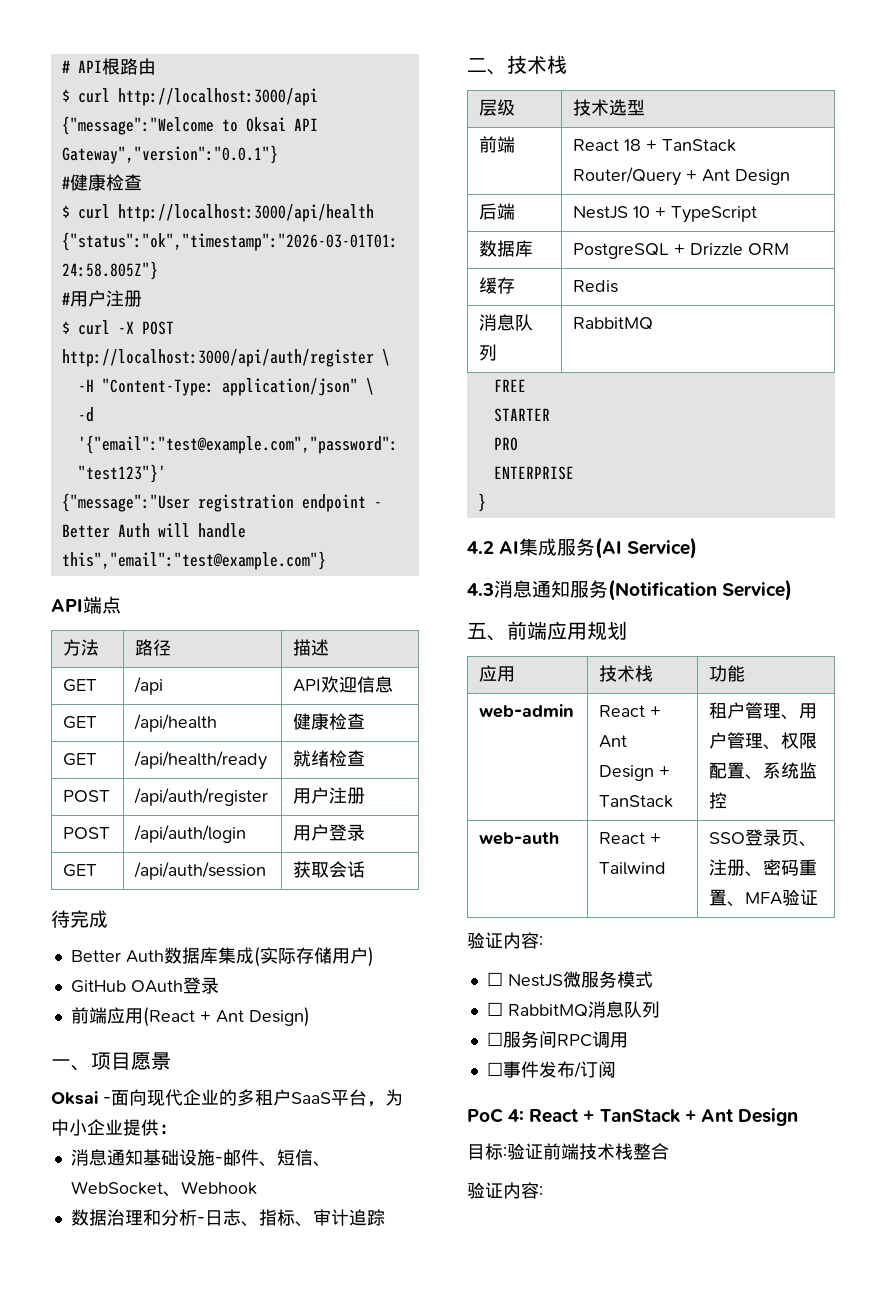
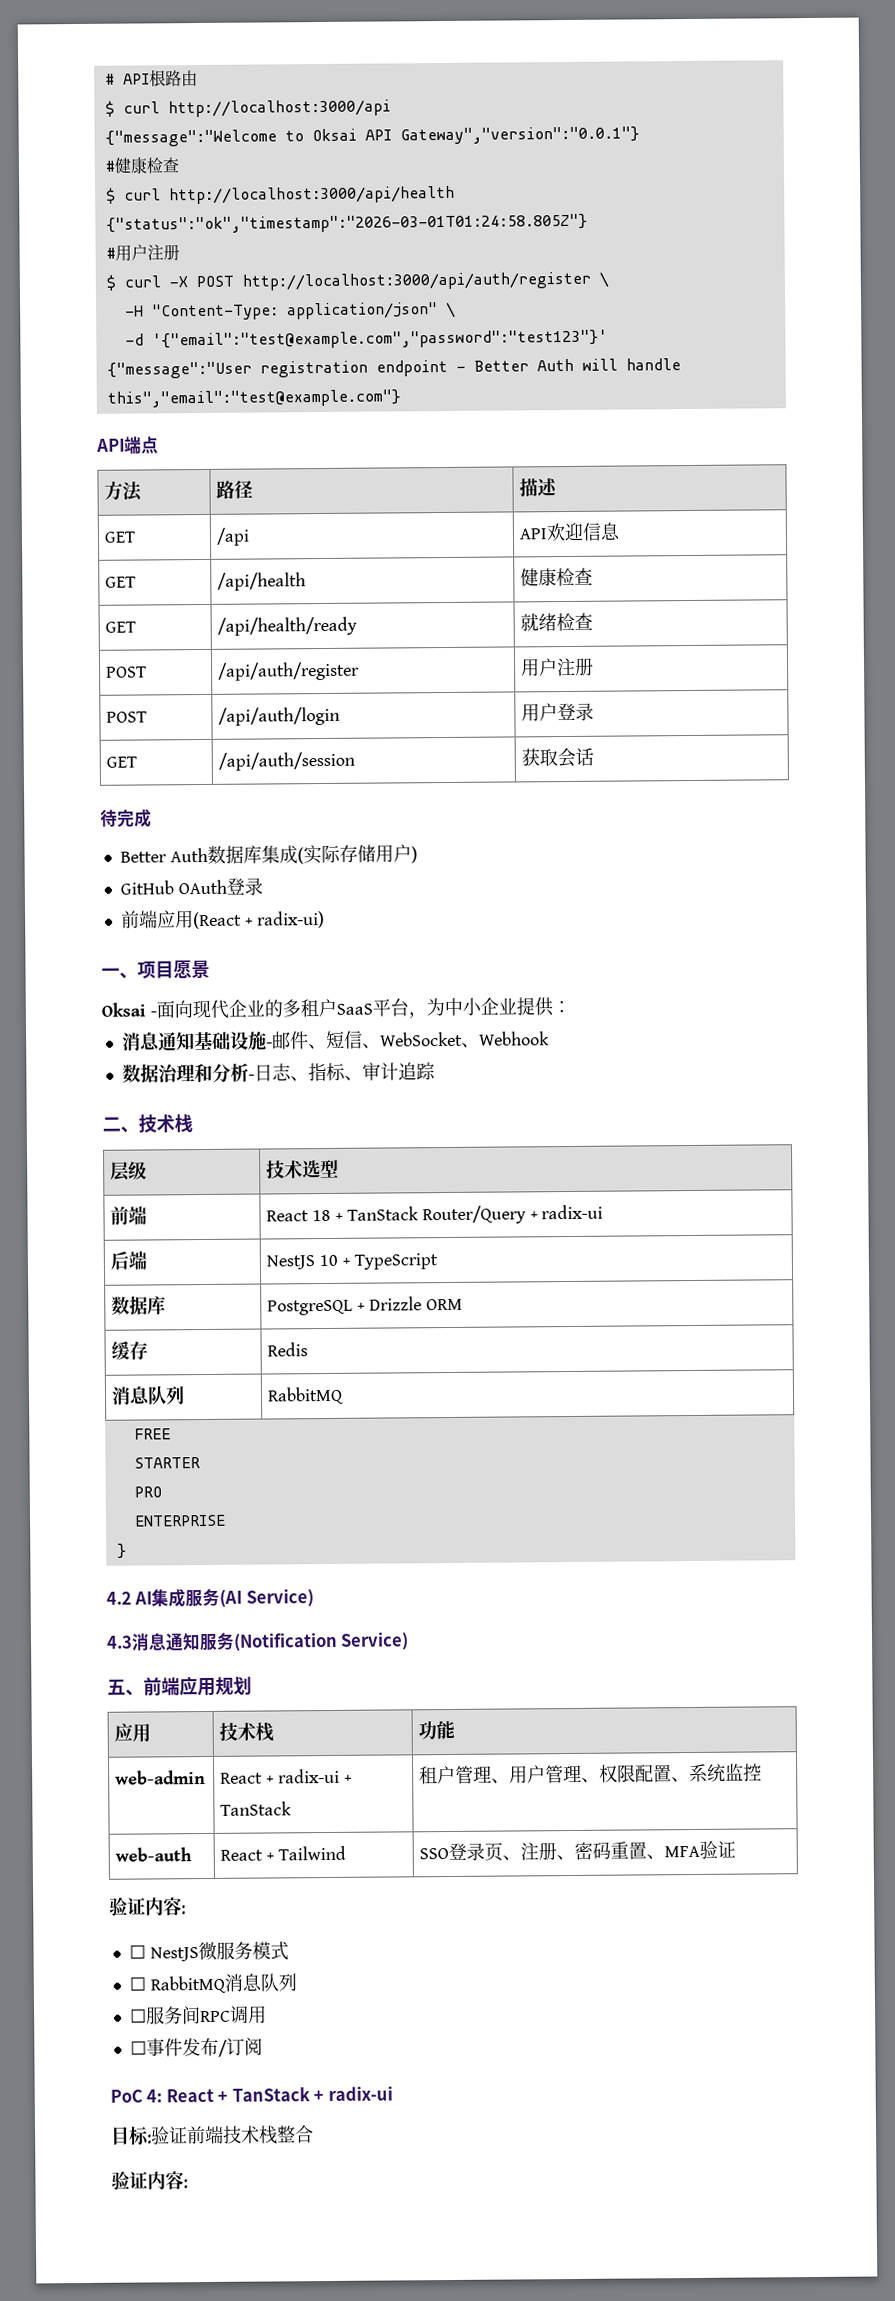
[215,1007,310,1027] Ant Design) -> [256,911,325,929] radix-ui)
[702,169,791,185] Ant Design -> [541,1204,604,1220] radix-ui
[599,735,628,748] [599,765,655,781] Ant Design -> [278,1768,341,1784] radix-ui
[700,1108,798,1126] Ant Design -> [327,2086,393,2102] radix-ui

